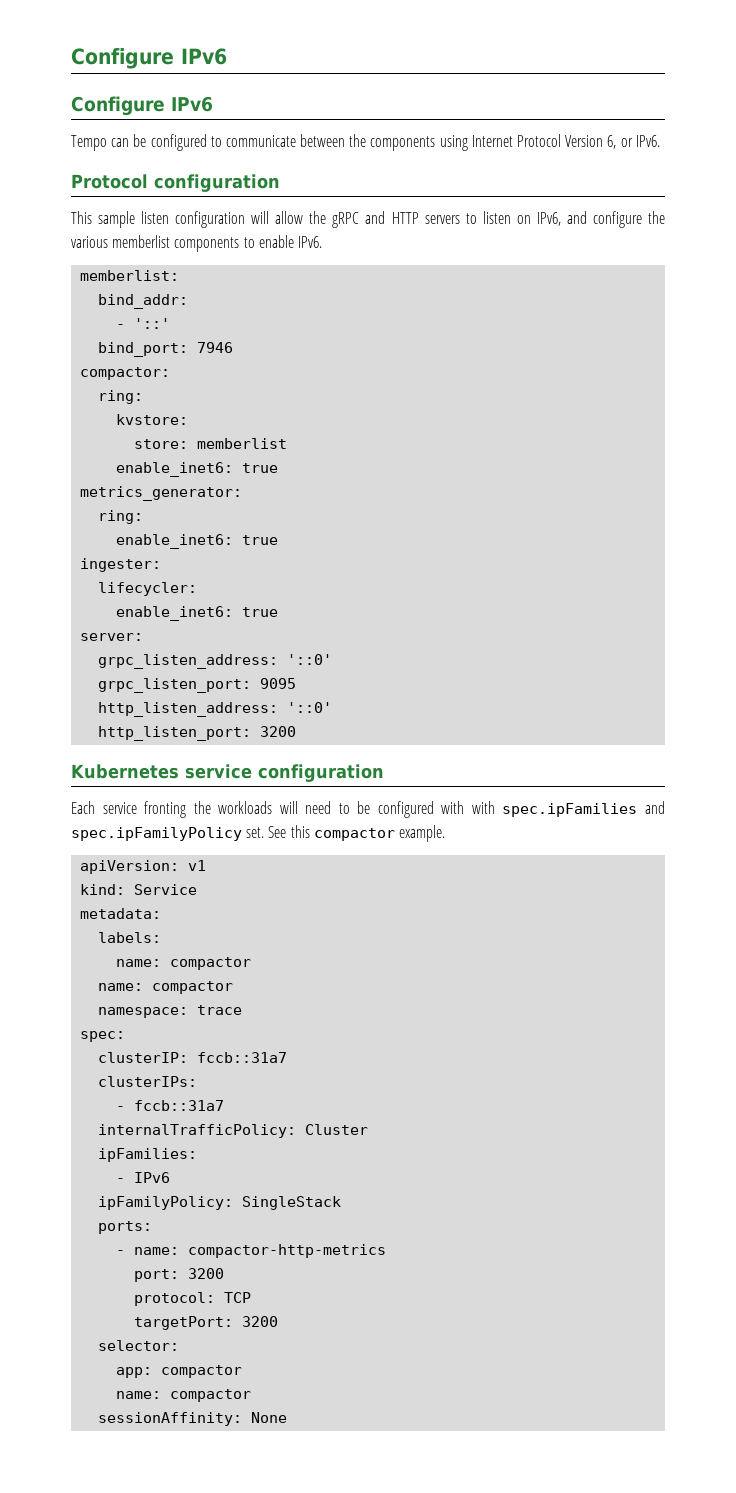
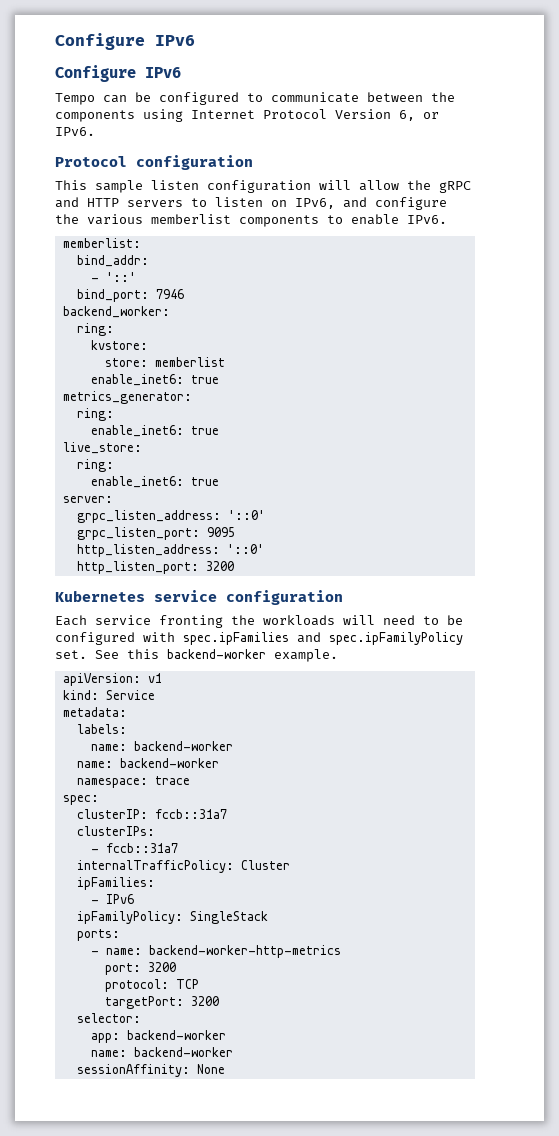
[80,367,171,380] compactor: -> [62,306,170,318] backend_worker:
[80,558,162,572] [98,582,198,596] ingester: // lifecycler: -> [62,442,142,454] [76,459,114,472] live_store: // ring:
[471,801,495,814] with -> (175, 637) none
[313,828,395,841] compactor -> [167,649,266,659] backend-worker
[170,957,252,970] [98,981,234,994] compactor // name: compactor -> [133,741,233,751] [76,758,219,768] backend-worker // name: backend-worker
[188,1244,387,1258] compactor-http-metrics -> [148,945,341,958] backend-worker-http-metrics
[161,1365,243,1378] [116,1389,252,1402] compactor // name: compactor -> [126,1030,226,1040] [90,1047,233,1057] backend-worker // name: backend-worker

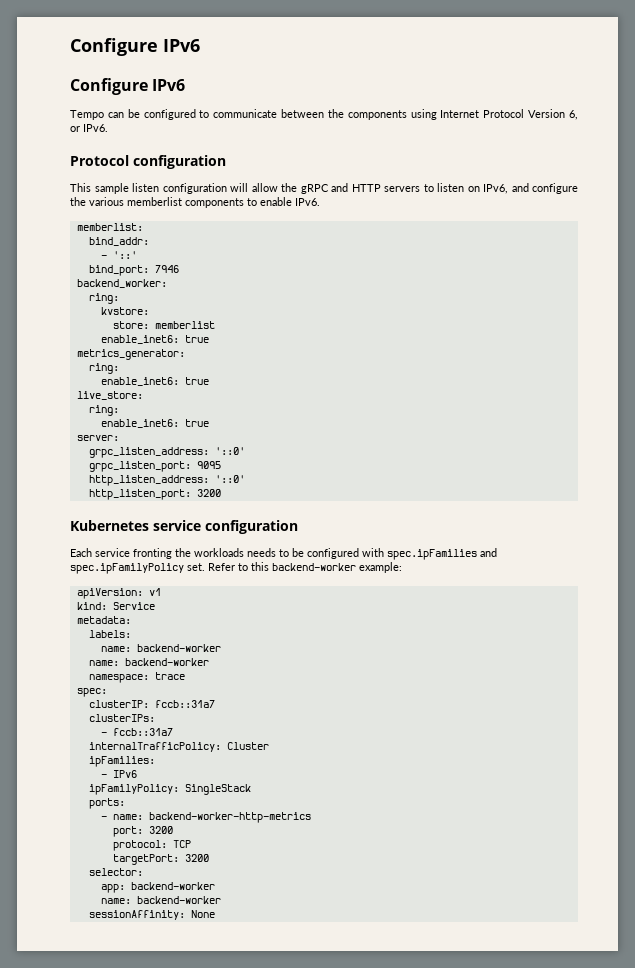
[343,615,415,625] will need -> [247,548,276,557] needs
[95,650,119,659] See -> [208,563,248,571] Refer to
[274,649,338,662] example. -> [359,562,402,573] example:

